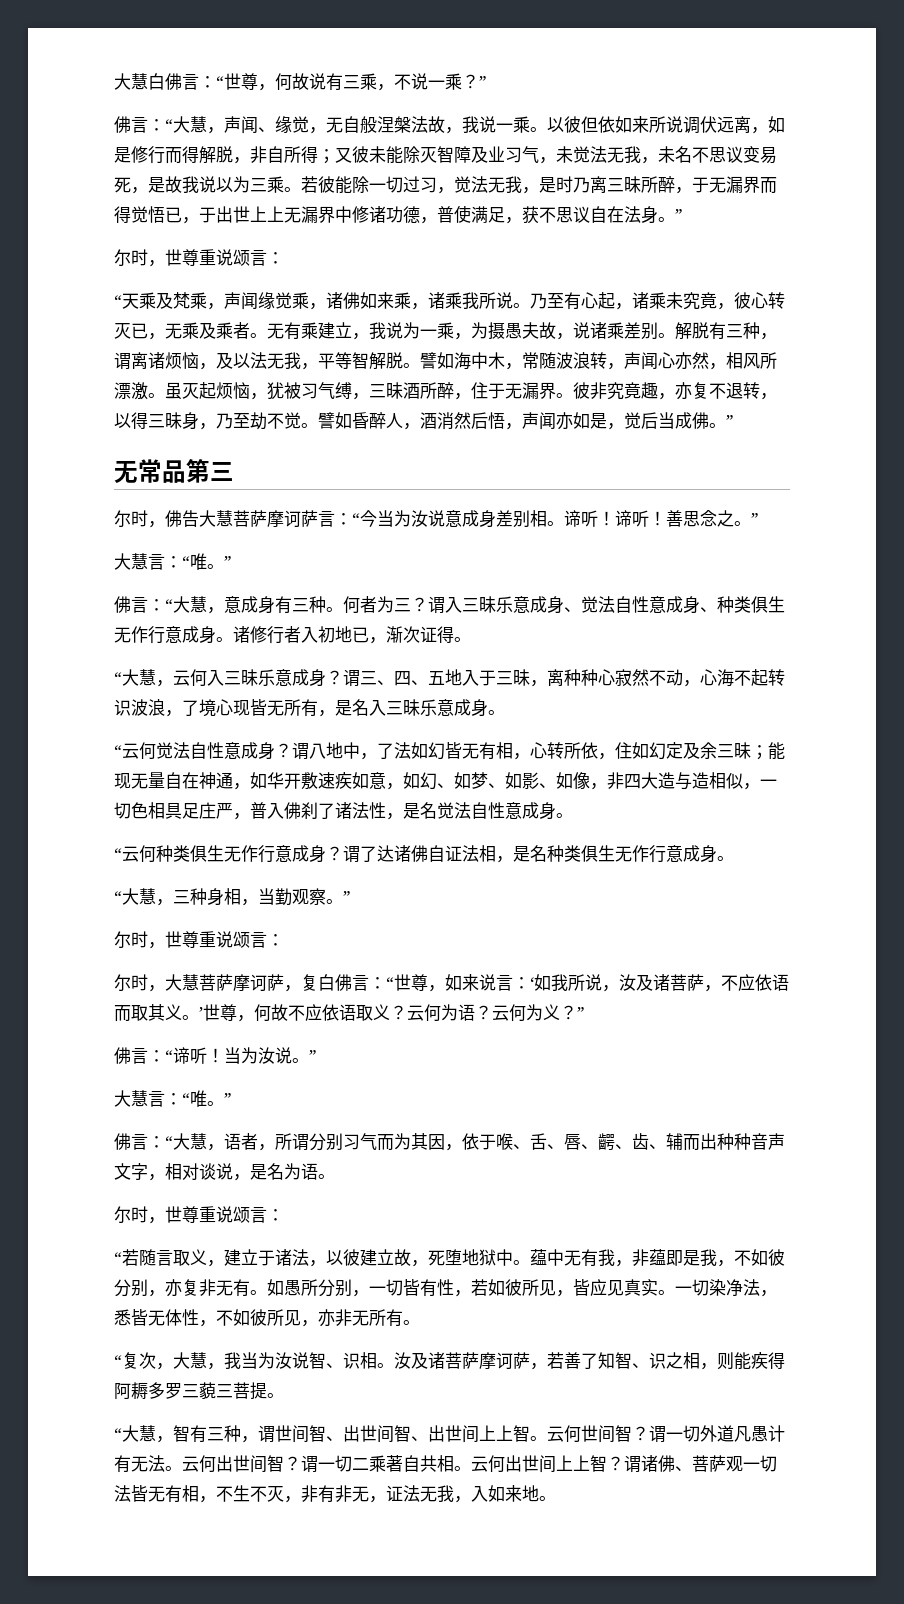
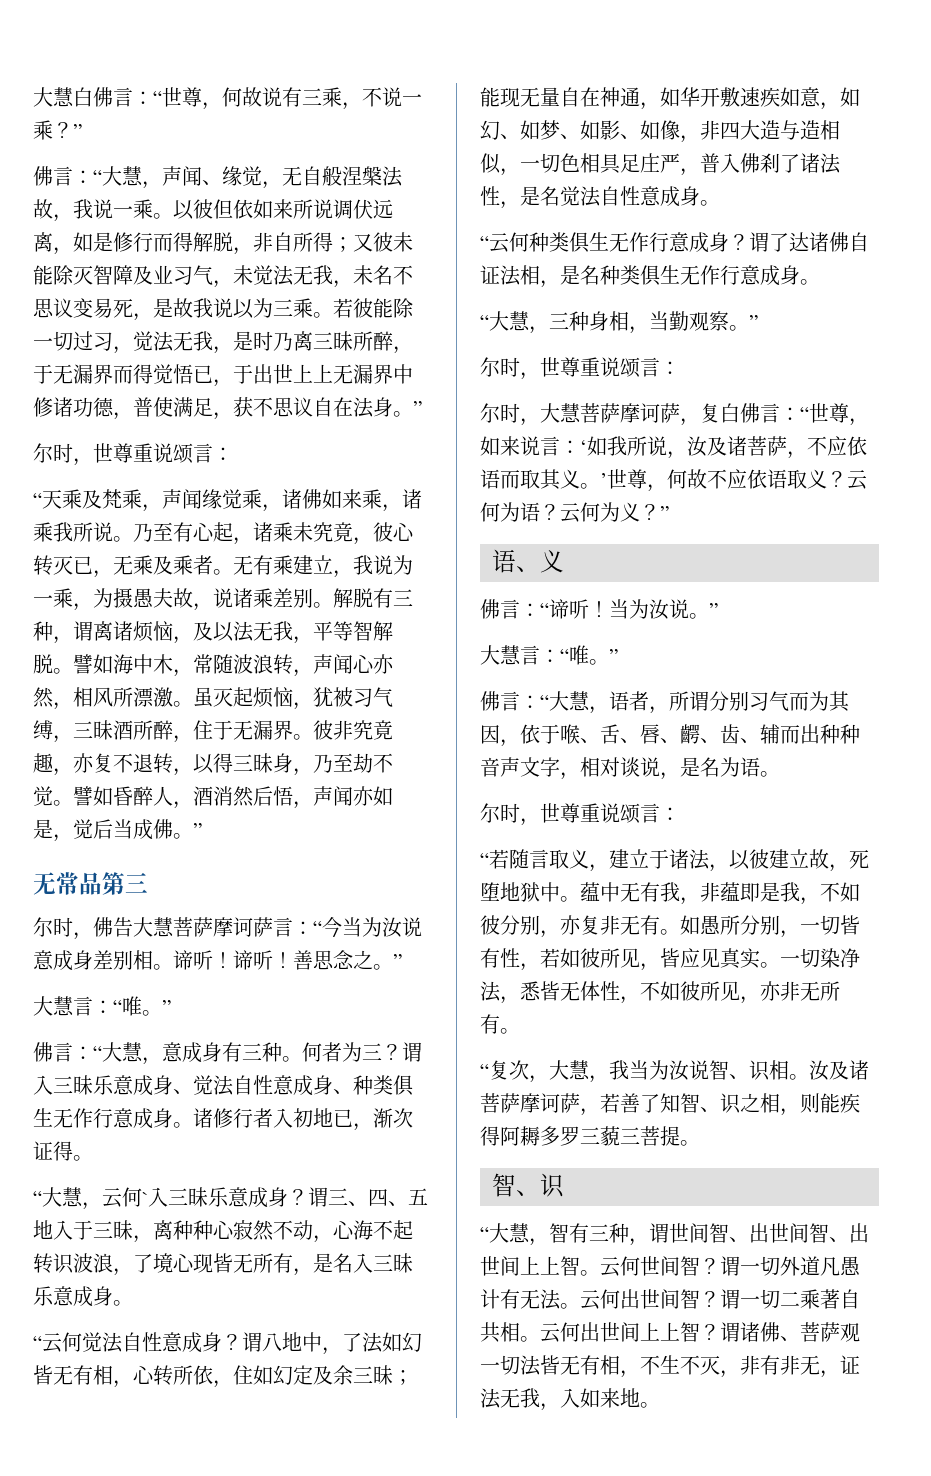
(207, 677) none -> [142,1192,148,1205] `
(585, 1013) none -> [492,549,564,573] // 语、义
(284, 1395) none -> [492,1173,564,1198] // 智、识

